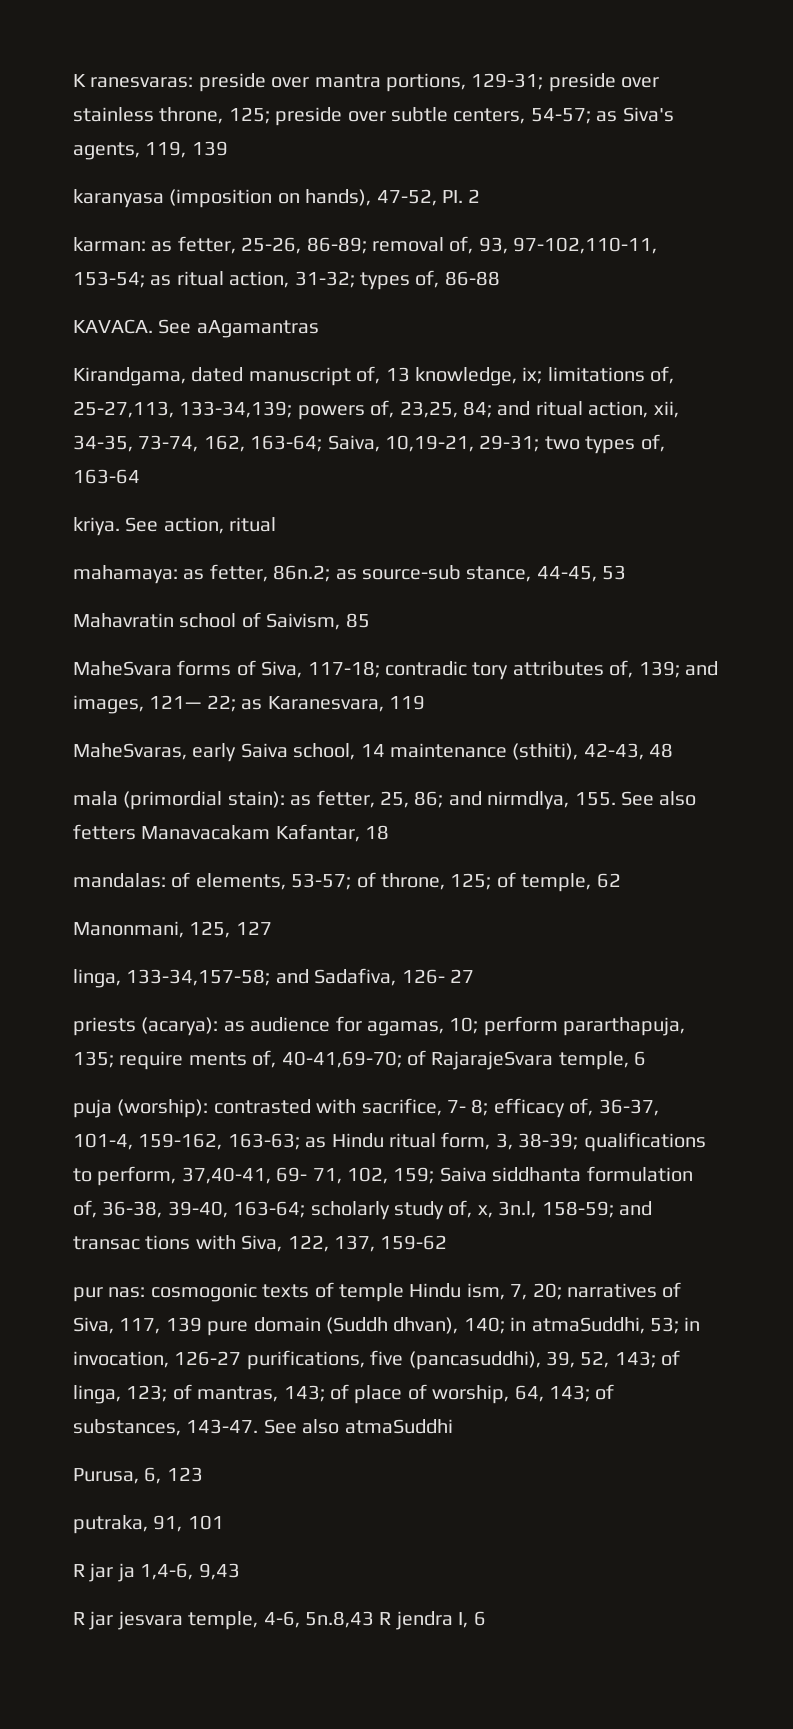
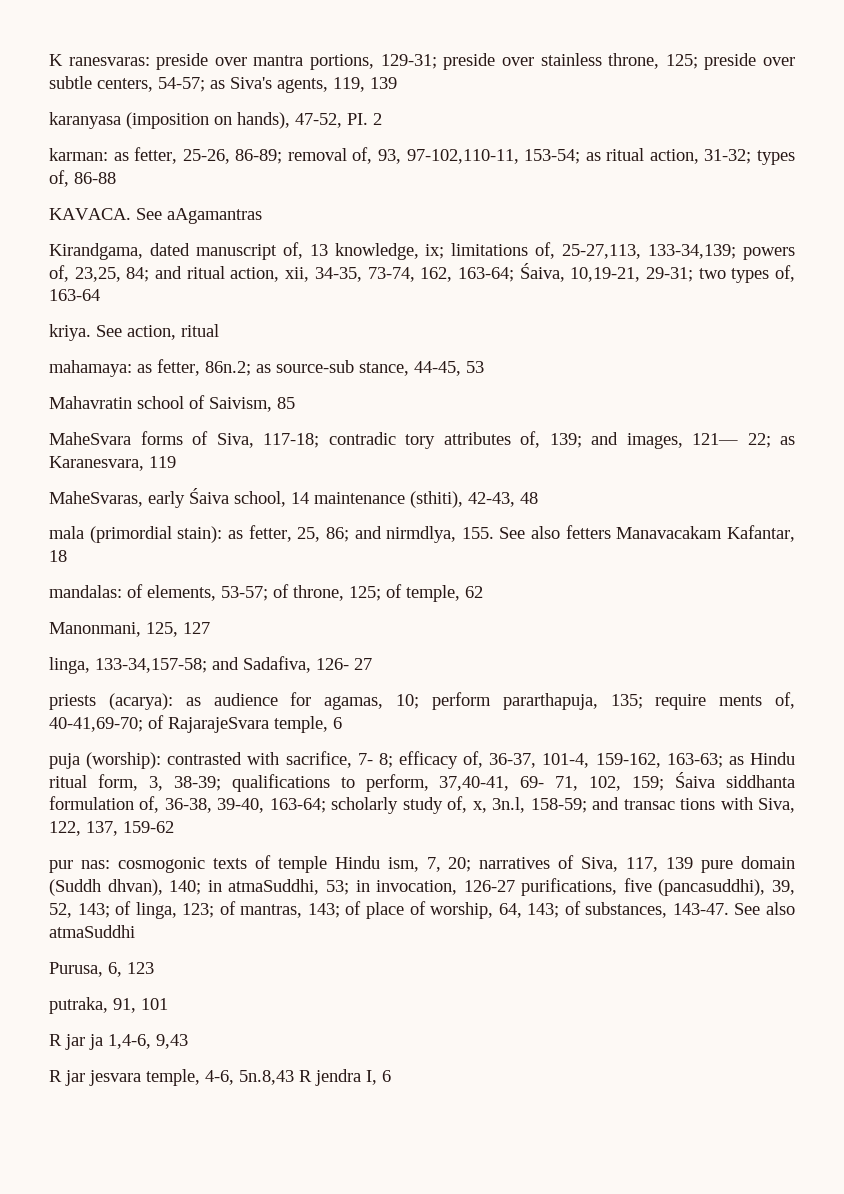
[327,435,380,452] Saiva, -> [519,263,565,282] Śaiva,
[240,743,288,758] Saiva -> [189,488,229,504] Śaiva
[439,1167,487,1182] Saiva -> [675,772,716,788] Śaiva

